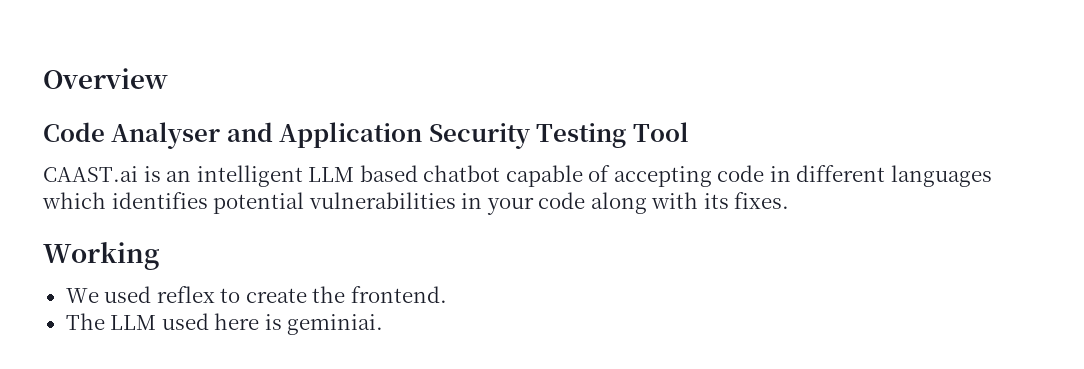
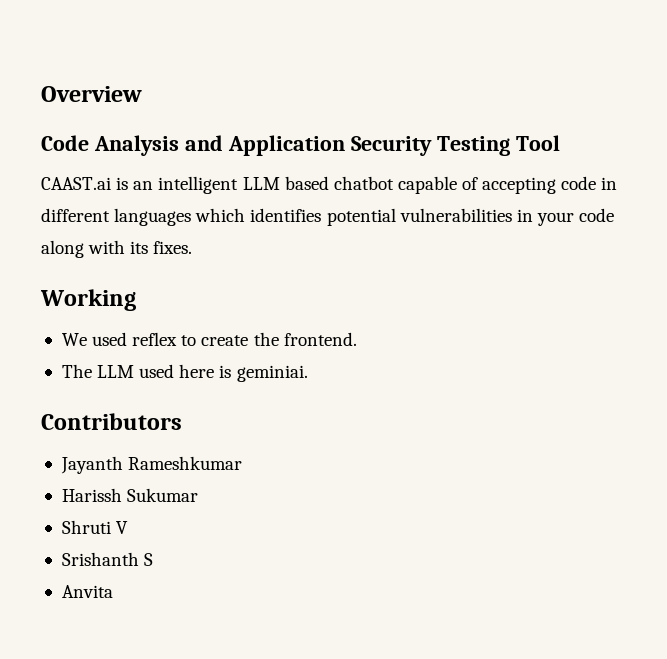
[111,122,221,149] Analyser -> [93,135,179,156] Analysis
(384, 324) none -> [41,413,182,430] [60,456,243,474] [61,488,199,502] [61,520,129,534] [61,552,154,566] [61,585,113,598] // Contributors // Jayanth Rameshkumar // Harissh Sukumar // Shruti V // Srishanth S // Anvita

